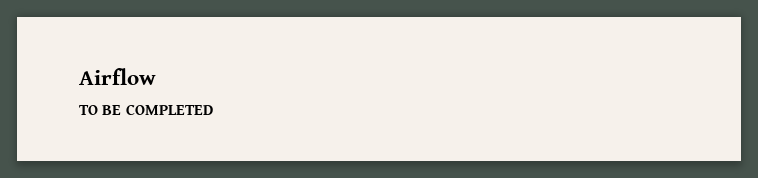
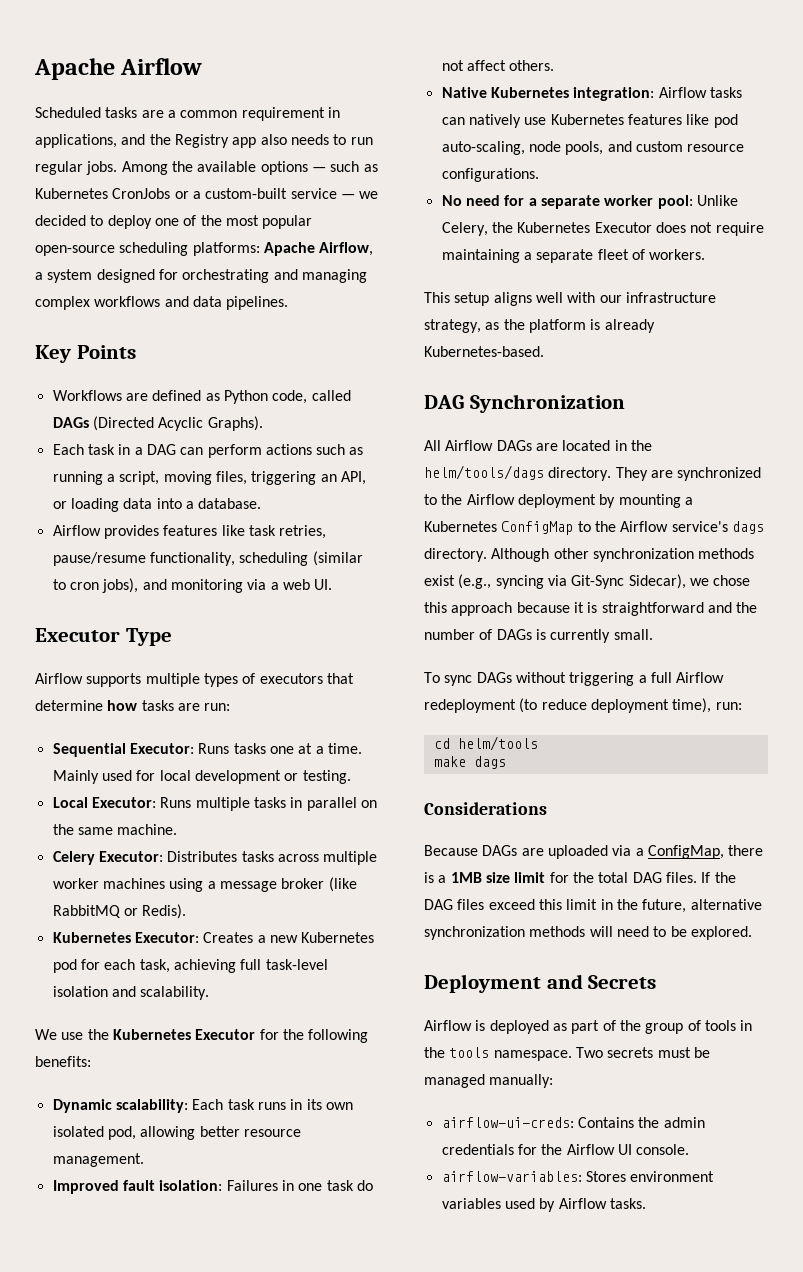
(79, 76) none -> [34,58,115,80] Apache
[79,104,213,115] TO BE COMPLETED -> [35,107,340,121] [35,134,373,148] [35,161,378,175] [35,188,379,199] [35,215,313,229] [35,242,374,256] [35,269,367,283] [35,296,289,310] [35,345,136,363] [52,390,351,404] [52,416,263,431] [52,444,364,458] [52,471,366,485] [52,498,262,512] [52,525,327,539] [52,551,363,566] [52,578,333,593] [35,628,172,646] [35,673,354,687] [35,700,231,711] [52,743,362,757] [52,770,351,784] [52,797,377,811] [52,824,178,835] [52,851,378,865] [52,877,357,892] [52,904,187,919] [52,932,375,943] [52,959,328,973] [52,986,210,1000] [35,1029,369,1043] [35,1056,91,1067] [52,1099,353,1113] [52,1126,301,1140] [52,1153,144,1167] [52,1180,373,1194] [441,60,555,71] [441,87,742,101] [441,114,738,128] [441,141,745,155] [441,168,539,182] [441,195,738,209] [441,222,764,236] [441,249,706,263] [424,292,716,306] [424,319,655,333] [424,346,544,357] [424,394,625,413] [424,440,652,451] [424,465,762,481] [424,494,693,508] [424,521,764,535] [424,548,755,562] [424,574,751,589] [424,602,758,616] [424,629,653,643] [424,672,725,686] [424,698,742,713] [433,736,538,751] [433,756,506,769] [424,802,547,815] [424,845,764,859] [424,872,736,883] [424,899,762,913] [424,926,752,940] [424,974,657,993] [424,1020,753,1034] [424,1047,710,1061] [424,1074,554,1088] [441,1117,705,1128] [441,1144,690,1155] [441,1171,715,1182] [441,1198,646,1212] Scheduled tasks are a common requirement in applications, and the Registry app also needs to run regular jobs. Among the available options — such as Kubernetes CronJobs or a custom-built service — we decided to deploy one of the most popular open-source scheduling platforms: Apache Airflow, a system designed for orchestrating and managing complex workflows and data pipelines. // Key Points // Workflows are defined as Python code, called DAGs (Directed Acyclic Graphs). // Each task in a DAG can perform actions such as running a script, moving files, triggering an API, or loading data into a database. // Airflow provides features like task retries, pause/resume functionality, scheduling (similar to cron jobs), and monitoring via a web UI. // Executor Type // Airflow supports multiple types of executors that determine how tasks are run: // Sequential Executor: Runs tasks one at a time. Mainly used for local development or testing. // Local Executor: Runs multiple tasks in parallel on the same machine. // Celery Executor: Distributes tasks across multiple worker machines using a message broker (like RabbitMQ or Redis). // Kubernetes Executor: Creates a new Kubernetes pod for each task, achieving full task-level isolation and scalability. // We use the Kubernetes Executor for the following benefits: // Dynamic scalability: Each task runs in its own isolated pod, allowing better resource management. // Improved fault isolation: Failures in one task do not affect others. // Native Kubernetes integration: Airflow tasks can natively use Kubernetes features like pod auto-scaling, node pools, and custom resource configurations. // No need for a separate worker pool: Unlike Celery, the Kubernetes Executor does not require maintaining a separate fleet of workers. // This setup aligns well with our infrastructure strategy, as the platform is already Kubernetes-based. // DAG Synchronization // All Airflow DAGs are located in the helm/tools/dags directory. They are synchronized to the Airflow deployment by mounting a Kubernetes ConfigMap to the Airflow service's dags directory. Although other synchronization methods exist (e.g., syncing via Git-Sync Sidecar), we chose this approach because it is straightforward and the number of DAGs is currently small. // To sync DAGs without triggering a full Airflow redeployment (to reduce deployment time), run: // cd helm/tools // make dags // Considerations // Because DAGs are uploaded via a ConfigMap, there is a 1MB size limit for the total DAG files. If the DAG files exceed this limit in the future, alternative synchronization methods will need to be explored. // Deployment and Secrets // Airflow is deployed as part of the group of tools in the tools namespace. Two secrets must be managed manually: // airflow-ui-creds: Contains the admin credentials for the Airflow UI console. // airflow-variables: Stores environment variables used by Airflow tasks.

